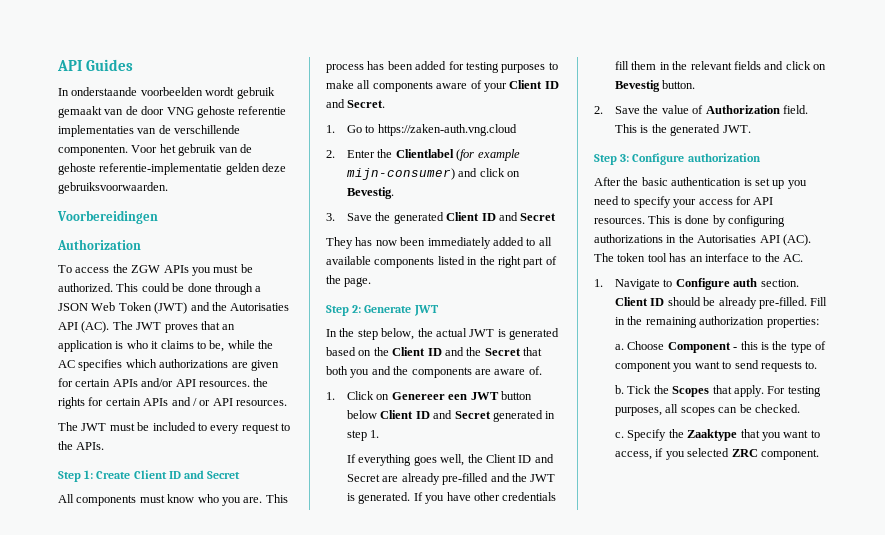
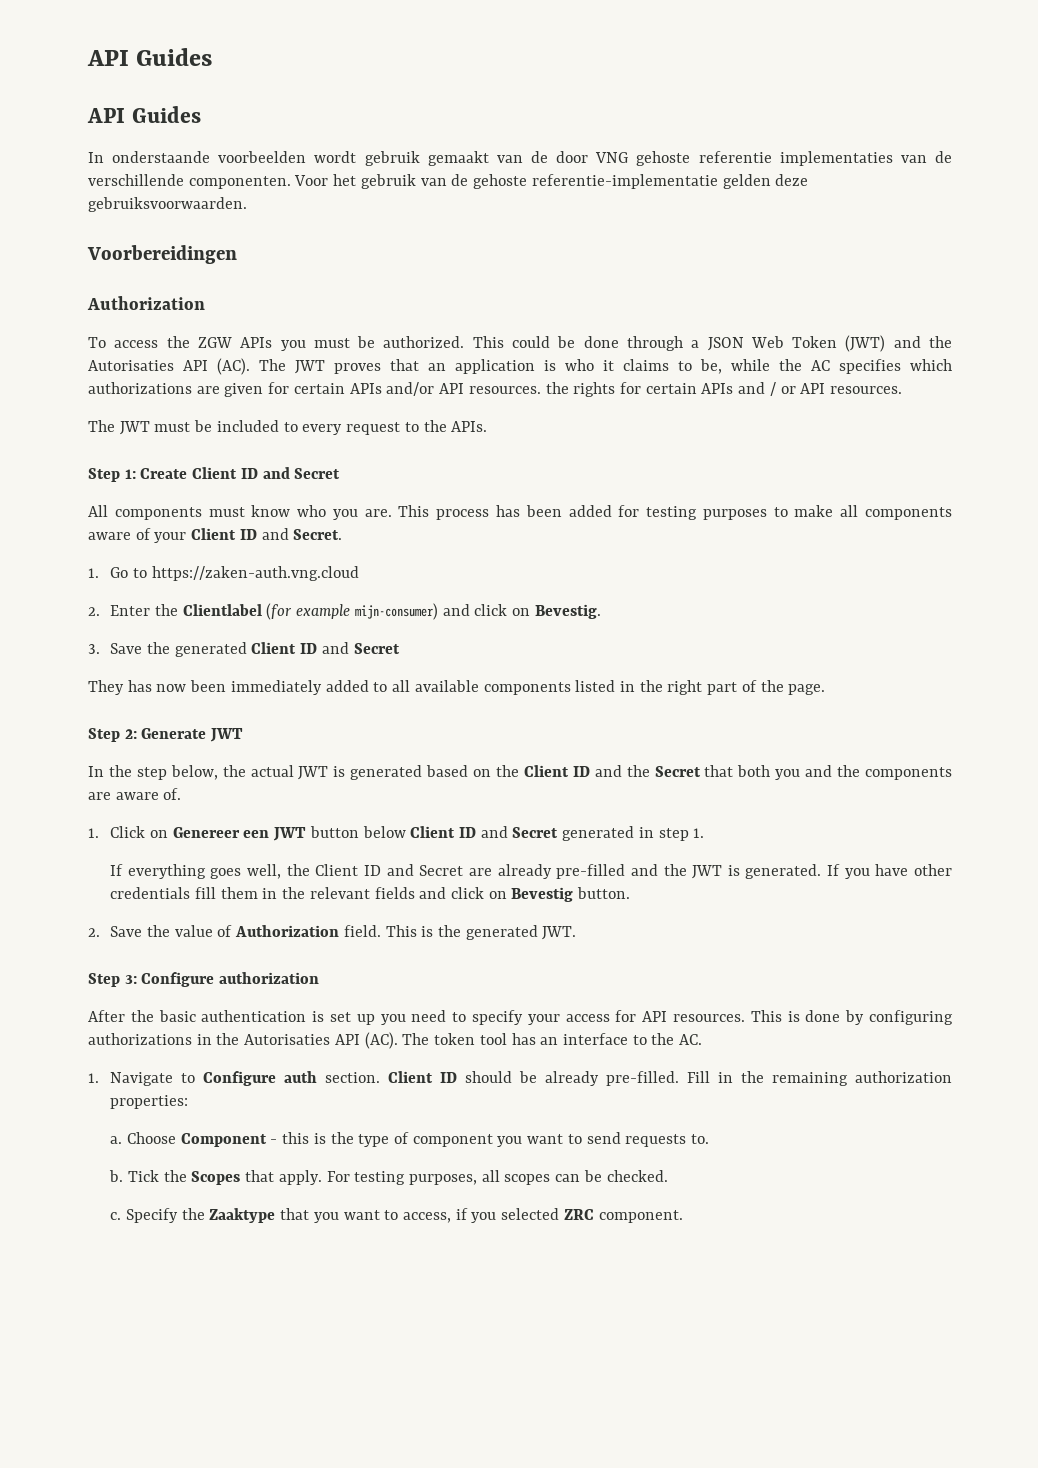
[57,59,133,71] API Guides -> [87,48,213,66] [87,106,201,123] API Guides // API Guides

